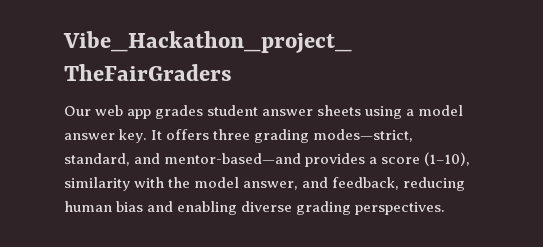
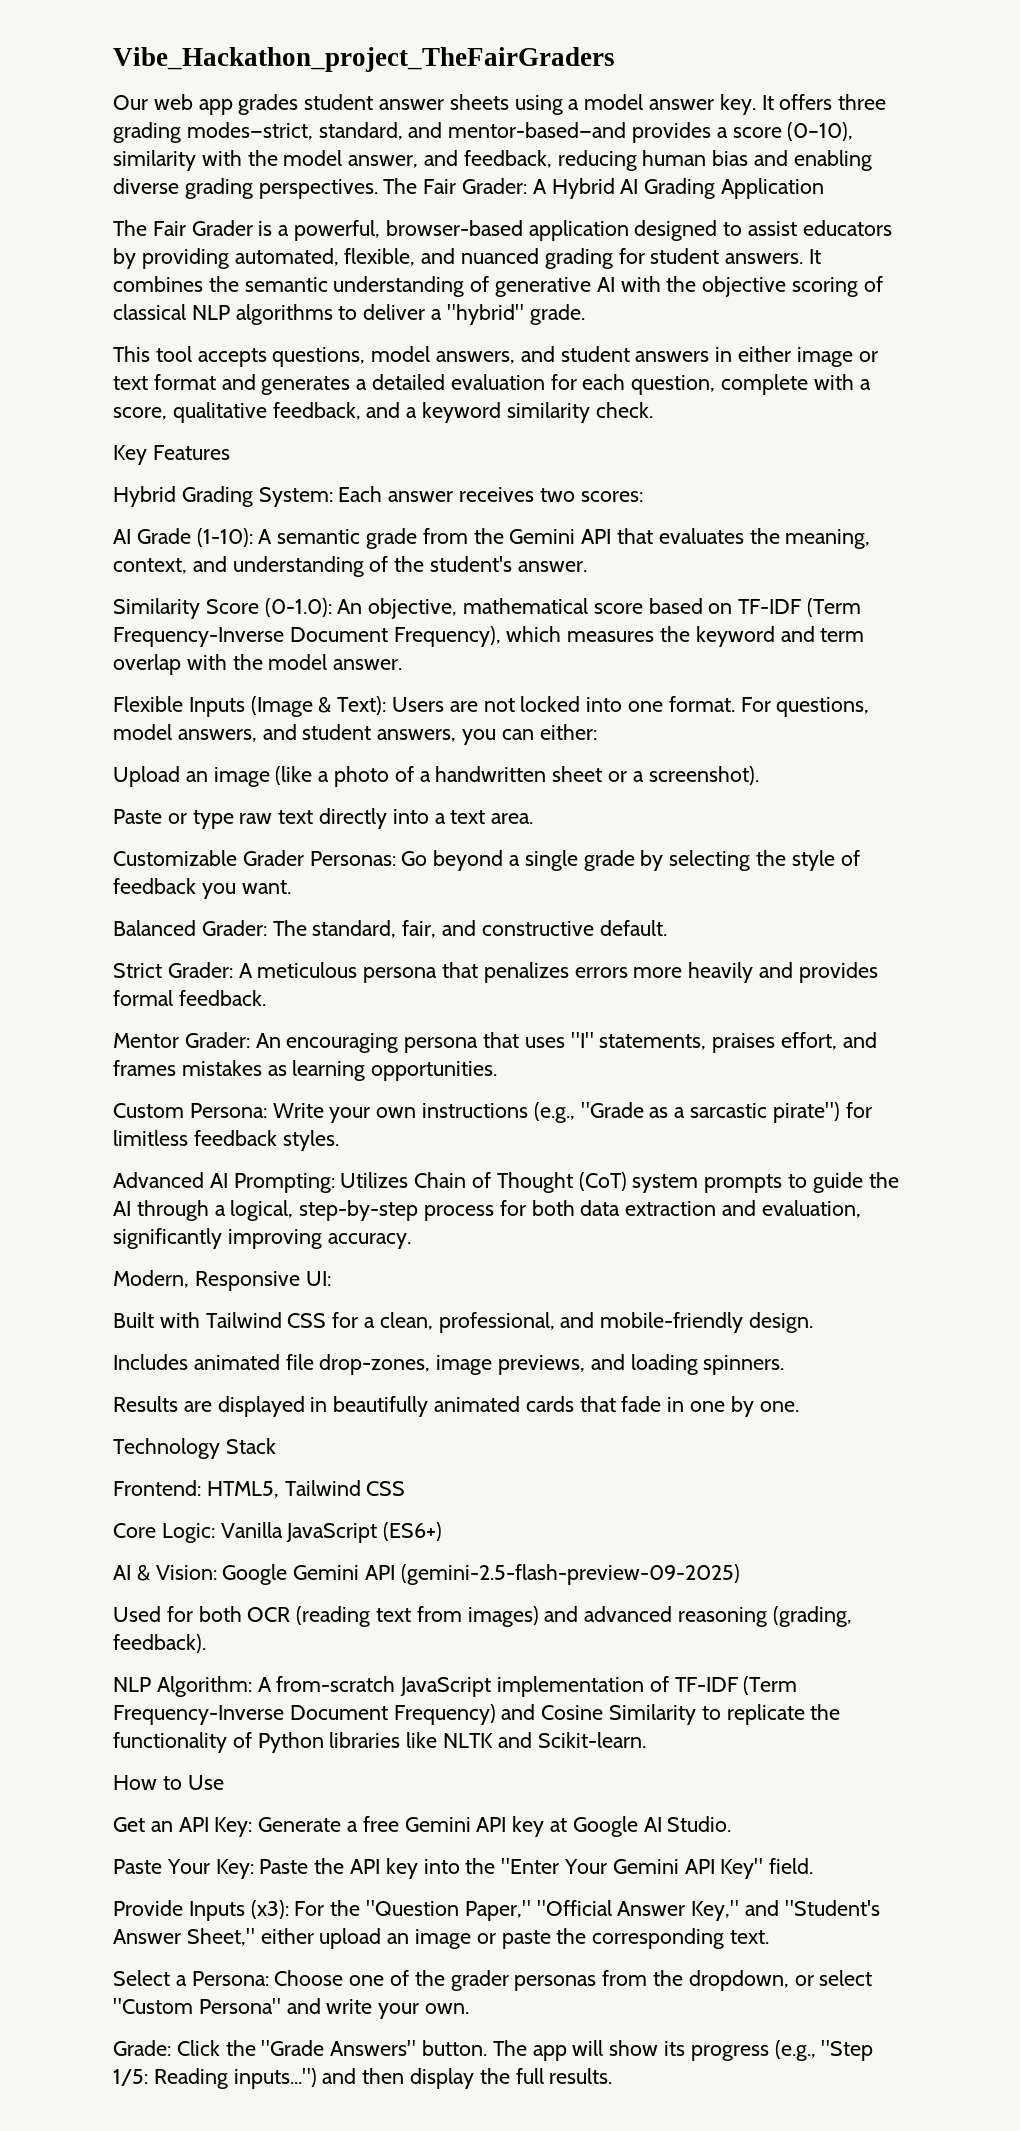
[424,152,471,166] (1–10), -> [787,122,854,141] (0–10),
(446, 208) none -> [383,178,825,199] [113,220,892,241] [113,248,822,269] [113,276,883,297] [113,304,585,325] [113,346,878,367] [113,374,871,395] [113,402,653,423] [113,445,230,465] [113,486,643,507] [113,528,871,549] [113,556,587,577] [113,598,862,619] [113,626,865,647] [113,654,403,675] [113,696,870,717] [113,724,597,745] [113,766,759,787] [113,808,534,829] [113,850,860,871] [113,878,291,899] [113,920,667,938] [113,962,878,983] [113,990,266,1006] [113,1032,877,1053] [113,1060,498,1081] [113,1102,872,1123] [113,1130,339,1151] [113,1172,899,1193] [113,1200,861,1221] [113,1228,411,1249] [113,1270,331,1291] [113,1312,814,1333] [113,1354,785,1375] [113,1396,799,1417] [113,1438,276,1459] [113,1480,406,1498] [113,1522,443,1543] [113,1564,740,1585] [113,1606,852,1627] [113,1634,206,1653] [113,1676,798,1697] [113,1704,841,1725] [113,1732,646,1753] [113,1775,224,1790] [113,1816,732,1837] [113,1858,814,1879] [113,1900,880,1921] [113,1928,770,1949] [113,1970,873,1991] [113,1998,470,2019] [113,2040,874,2061] [113,2068,613,2089] The Fair Grader: A Hybrid AI Grading Application // The Fair Grader is a powerful, browser-based application designed to assist educators by providing automated, flexible, and nuanced grading for student answers. It combines the semantic understanding of generative AI with the objective scoring of classical NLP algorithms to deliver a "hybrid" grade. // This tool accepts questions, model answers, and student answers in either image or text format and generates a detailed evaluation for each question, complete with a score, qualitative feedback, and a keyword similarity check. // Key Features // Hybrid Grading System: Each answer receives two scores: // AI Grade (1-10): A semantic grade from the Gemini API that evaluates the meaning, context, and understanding of the student's answer. // Similarity Score (0-1.0): An objective, mathematical score based on TF-IDF (Term Frequency-Inverse Document Frequency), which measures the keyword and term overlap with the model answer. // Flexible Inputs (Image & Text): Users are not locked into one format. For questions, model answers, and student answers, you can either: // Upload an image (like a photo of a handwritten sheet or a screenshot). // Paste or type raw text directly into a text area. // Customizable Grader Personas: Go beyond a single grade by selecting the style of feedback you want. // Balanced Grader: The standard, fair, and constructive default. // Strict Grader: A meticulous persona that penalizes errors more heavily and provides formal feedback. // Mentor Grader: An encouraging persona that uses "I" statements, praises effort, and frames mistakes as learning opportunities. // Custom Persona: Write your own instructions (e.g., "Grade as a sarcastic pirate") for limitless feedback styles. // Advanced AI Prompting: Utilizes Chain of Thought (CoT) system prompts to guide the AI through a logical, step-by-step process for both data extraction and evaluation, significantly improving accuracy. // Modern, Responsive UI: // Built with Tailwind CSS for a clean, professional, and mobile-friendly design. // Includes animated file drop-zones, image previews, and loading spinners. // Results are displayed in beautifully animated cards that fade in one by one. // Technology Stack // Frontend: HTML5, Tailwind CSS // Core Logic: Vanilla JavaScript (ES6+) // AI & Vision: Google Gemini API (gemini-2.5-flash-preview-09-2025) // Used for both OCR (reading text from images) and advanced reasoning (grading, feedback). // NLP Algorithm: A from-scratch JavaScript implementation of TF-IDF (Term Frequency-Inverse Document Frequency) and Cosine Similarity to replicate the functionality of Python libraries like NLTK and Scikit-learn. // How to Use // Get an API Key: Generate a free Gemini API key at Google AI Studio. // Paste Your Key: Paste the API key into the "Enter Your Gemini API Key" field. // Provide Inputs (x3): For the "Question Paper," "Official Answer Key," and "Student's Answer Sheet," either upload an image or paste the corresponding text. // Select a Persona: Choose one of the grader personas from the dropdown, or select "Custom Persona" and write your own. // Grade: Click the "Grade Answers" button. The app will show its progress (e.g., "Step 1/5: Reading inputs...") and then display the full results.

